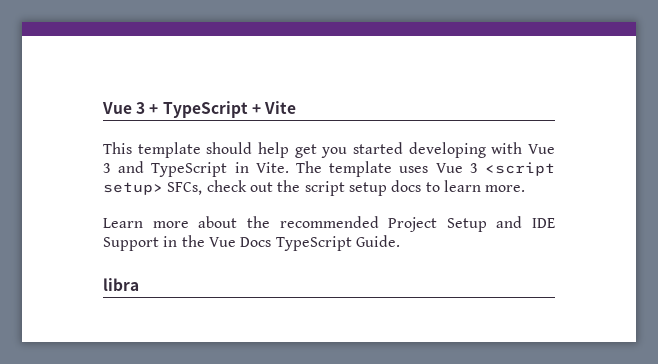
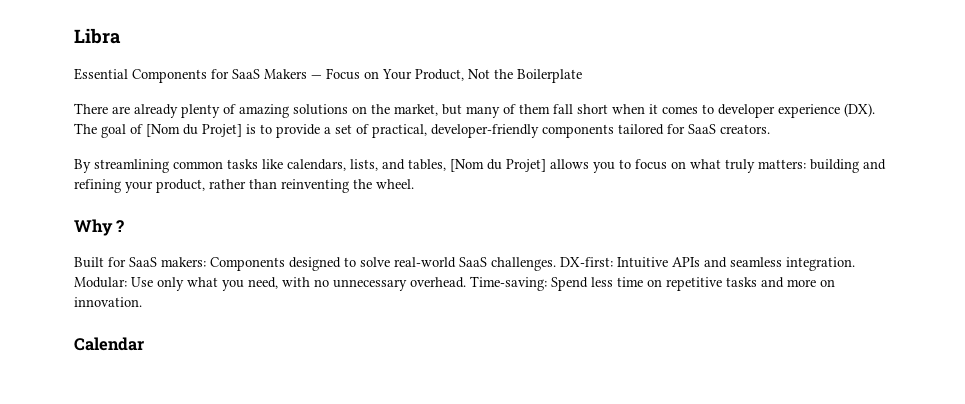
[102,101,296,118] [103,142,555,158] [103,161,555,177] [103,180,526,196] [103,216,555,232] [103,235,400,251] [103,278,139,291] Vue 3 + TypeScript + Vite // This template should help get you started developing with Vue 3 and TypeScript in Vite. The template uses Vue 3 <script setup> SFCs, check out the script setup docs to learn more. // Learn more about the recommended Project Setup and IDE Support in the Vue Docs TypeScript Guide. // libra -> [74,28,121,44] [74,68,582,83] [74,103,875,118] [74,123,770,138] [74,159,886,173] [74,179,414,193] [74,219,125,236] [74,257,855,271] [74,276,835,291] [74,297,142,307] [74,337,144,351] Libra // Essential Components for SaaS Makers — Focus on Your Product, Not the Boilerplate // There are already plenty of amazing solutions on the market, but many of them fall short when it comes to developer experience (DX). The goal of [Nom du Projet] is to provide a set of practical, developer-friendly components tailored for SaaS creators. // By streamlining common tasks like calendars, lists, and tables, [Nom du Projet] allows you to focus on what truly matters: building and refining your product, rather than reinventing the wheel. // Why ? // Built for SaaS makers: Components designed to solve real-world SaaS challenges. DX-first: Intuitive APIs and seamless integration. Modular: Use only what you need, with no unnecessary overhead. Time-saving: Spend less time on repetitive tasks and more on innovation. // Calendar

